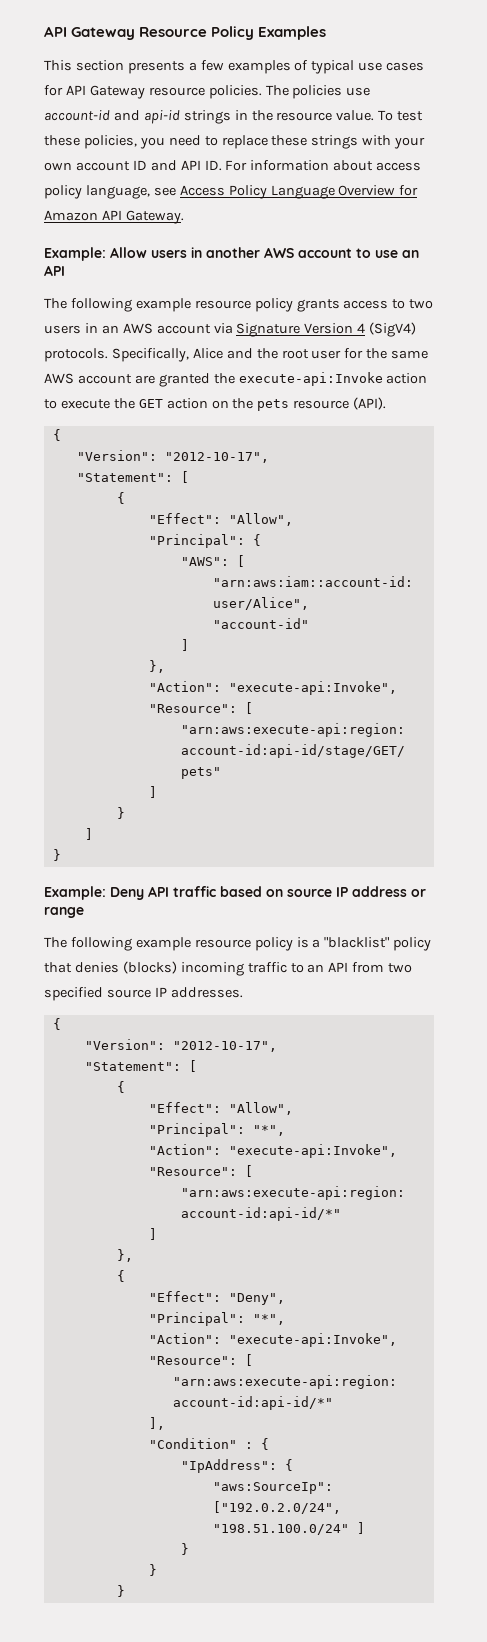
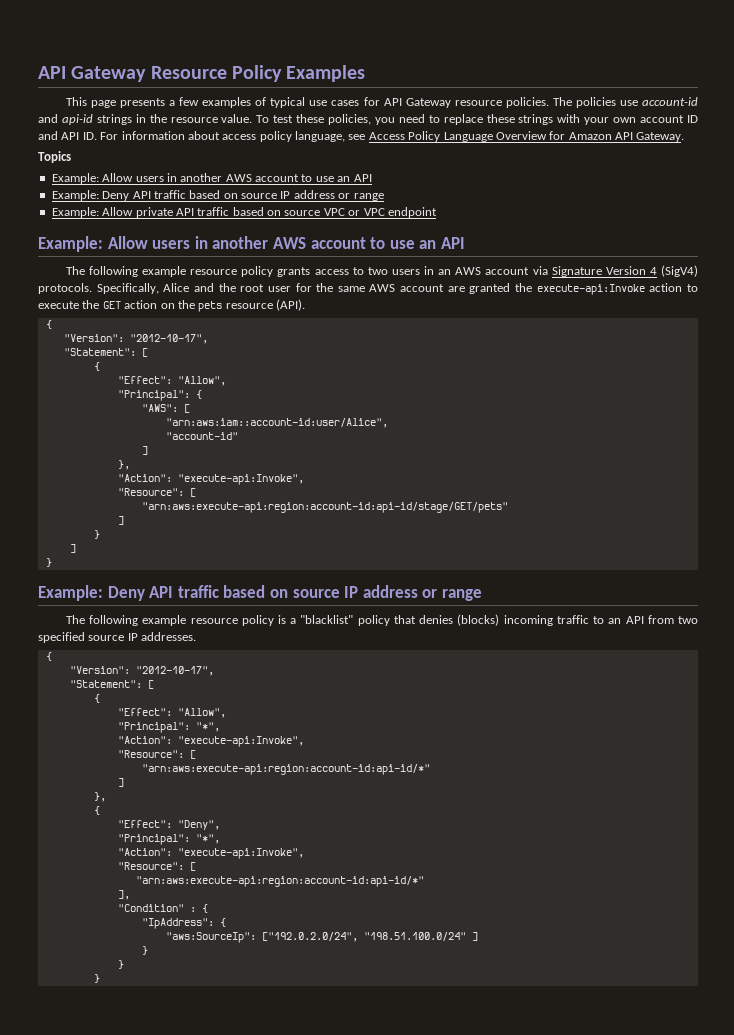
[75,60,124,71] section -> [90,100,116,108] page
(184, 217) none -> [38,151,71,163] [51,173,372,184] [51,190,384,201] [51,207,437,218] // Topics // Example: Allow users in another AWS account to use an API // Example: Deny API traffic based on source IP address or range // Example: Allow private API traffic based on source VPC or VPC endpoint

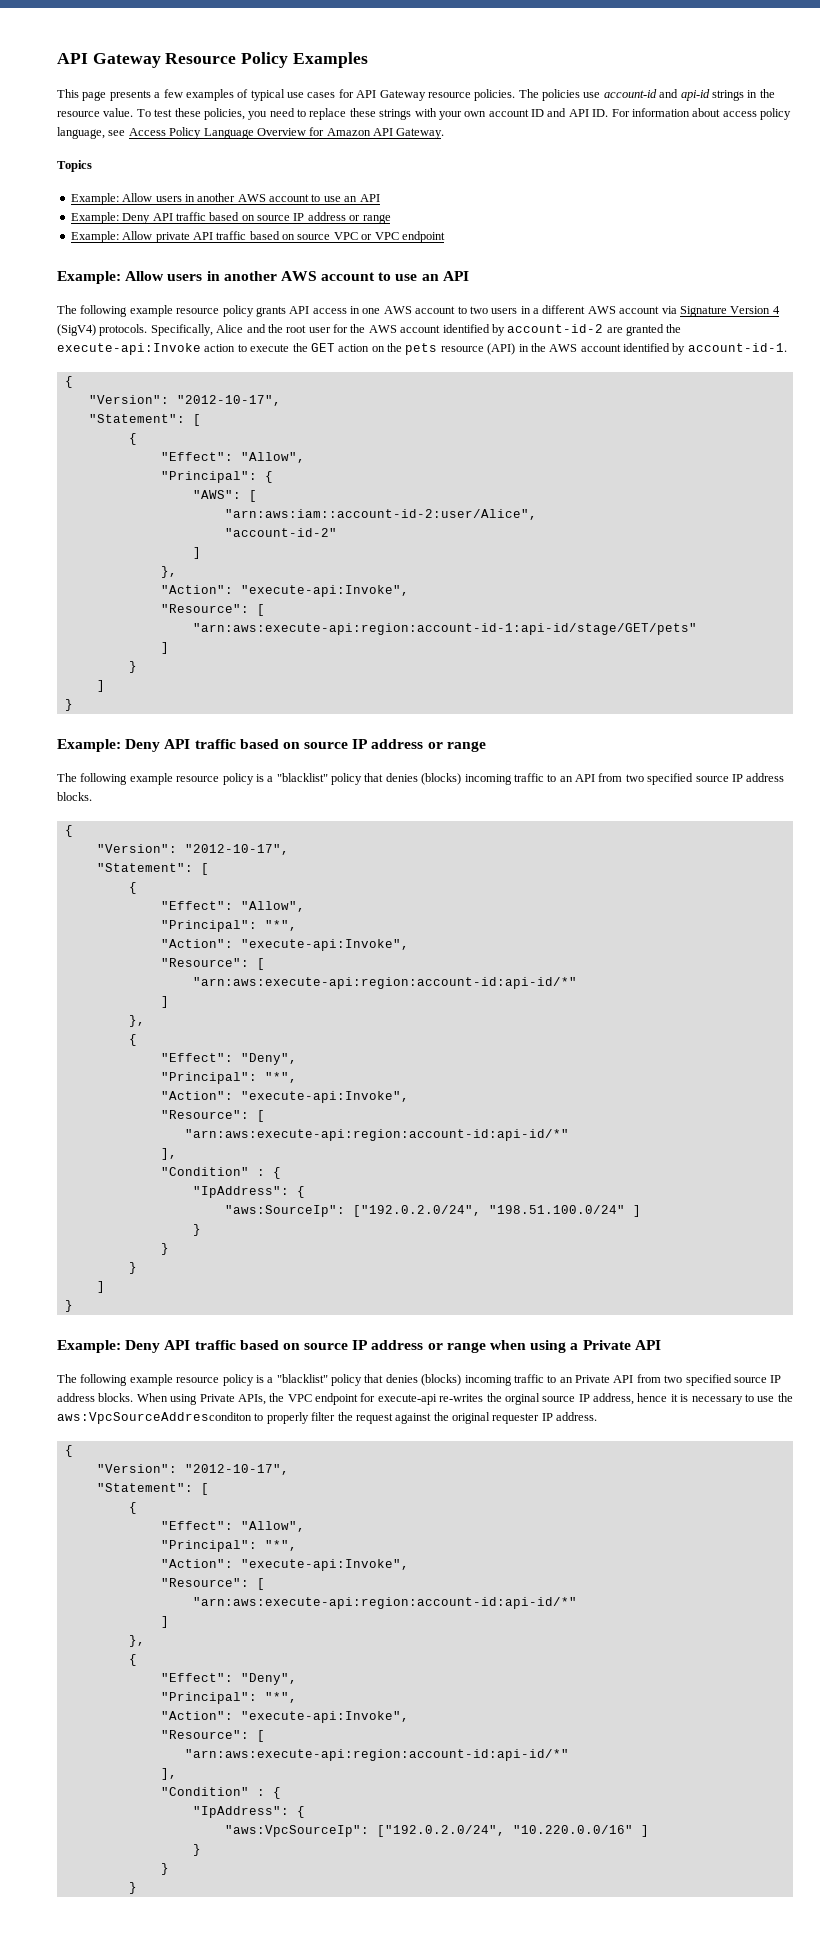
[314,269,349,275] access -> [289,306,456,314] API access in one AWS account
[438,269,452,275] an -> [533,305,586,314] a different
[337,284,445,292] same AWS account -> [368,324,604,336] AWS account identified by account-id-2
[276,299,305,311] (API). -> [487,343,787,355] (API) in the AWS account identified by account-id-1.
[165,418,388,428] [165,432,238,440] "arn:aws:iam::account-id:user/Alice", // "account-id" -> [224,509,537,520] [224,528,337,537] "arn:aws:iam::account-id-2:user/Alice", // "account-id-2"
[141,502,508,513] "arn:aws:execute-api:region:account-id:api-id/stage/GET/pets" -> [192,623,697,635] "arn:aws:execute-api:region:account-id-1:api-id/stage/GET/pets"
[141,632,197,641] addresses. -> [746,773,785,782] [57,792,92,801] address blocks.
(100, 978) none -> [96,1281,105,1293] [64,1300,73,1312] [57,1340,661,1353] [57,1374,782,1386] [57,1393,793,1405] [57,1412,598,1424] [64,1445,73,1457] [96,1464,289,1475] [96,1483,209,1495] [128,1502,137,1514] [160,1521,305,1532] [160,1540,297,1552] [160,1559,409,1571] [160,1578,265,1590] [192,1597,577,1609] [160,1616,169,1628] [128,1635,145,1647] [128,1654,137,1666] [160,1673,297,1685] [160,1692,297,1704] [160,1711,409,1723] [160,1730,265,1742] [184,1749,569,1761] [160,1768,177,1780] [160,1787,281,1799] [192,1806,305,1818] [224,1825,649,1837] [192,1844,201,1856] [160,1863,169,1875] [128,1882,137,1894] // ] // } // Example: Deny API traffic based on source IP address or range when using a Private API // The following example resource policy is a "blacklist" policy that denies (blocks) incoming traffic to an Private API from two specified source IP address blocks. When using Private APIs, the VPC endpoint for execute-api re-writes the orginal source IP address, hence it is necessary to use the aws:VpcSourceAddresconditon to properly filter the request against the original requester IP address. // { // "Version": "2012-10-17", // "Statement": [ // { // "Effect": "Allow", // "Principal": "*", // "Action": "execute-api:Invoke", // "Resource": [ // "arn:aws:execute-api:region:account-id:api-id/*" // ] // }, // { // "Effect": "Deny", // "Principal": "*", // "Action": "execute-api:Invoke", // "Resource": [ // "arn:aws:execute-api:region:account-id:api-id/*" // ], // "Condition" : { // "IpAddress": { // "aws:VpcSourceIp": ["192.0.2.0/24", "10.220.0.0/16" ] // } // } // }

